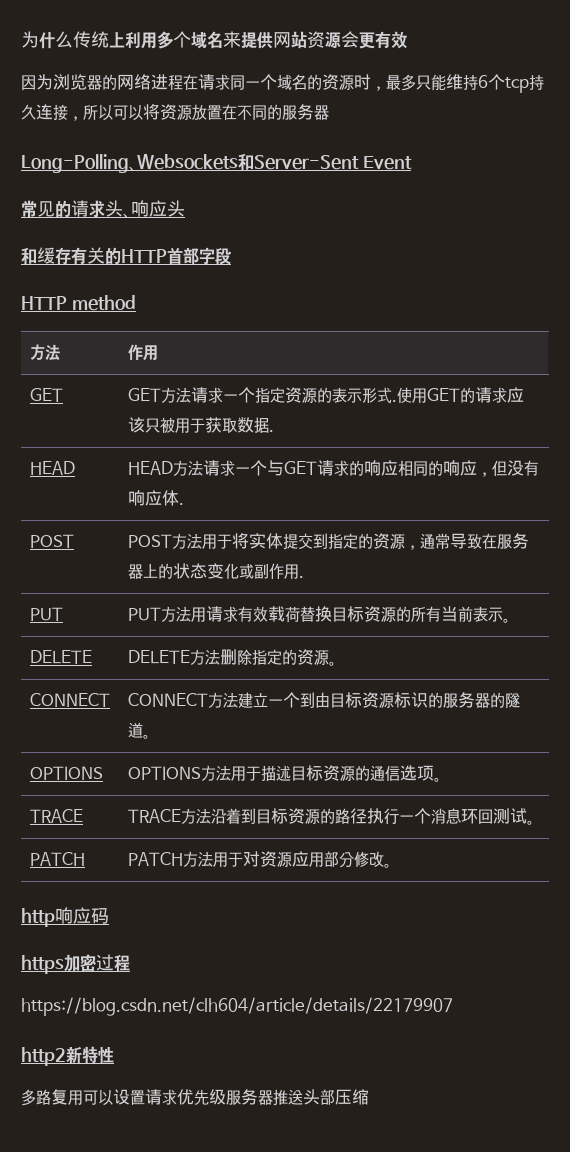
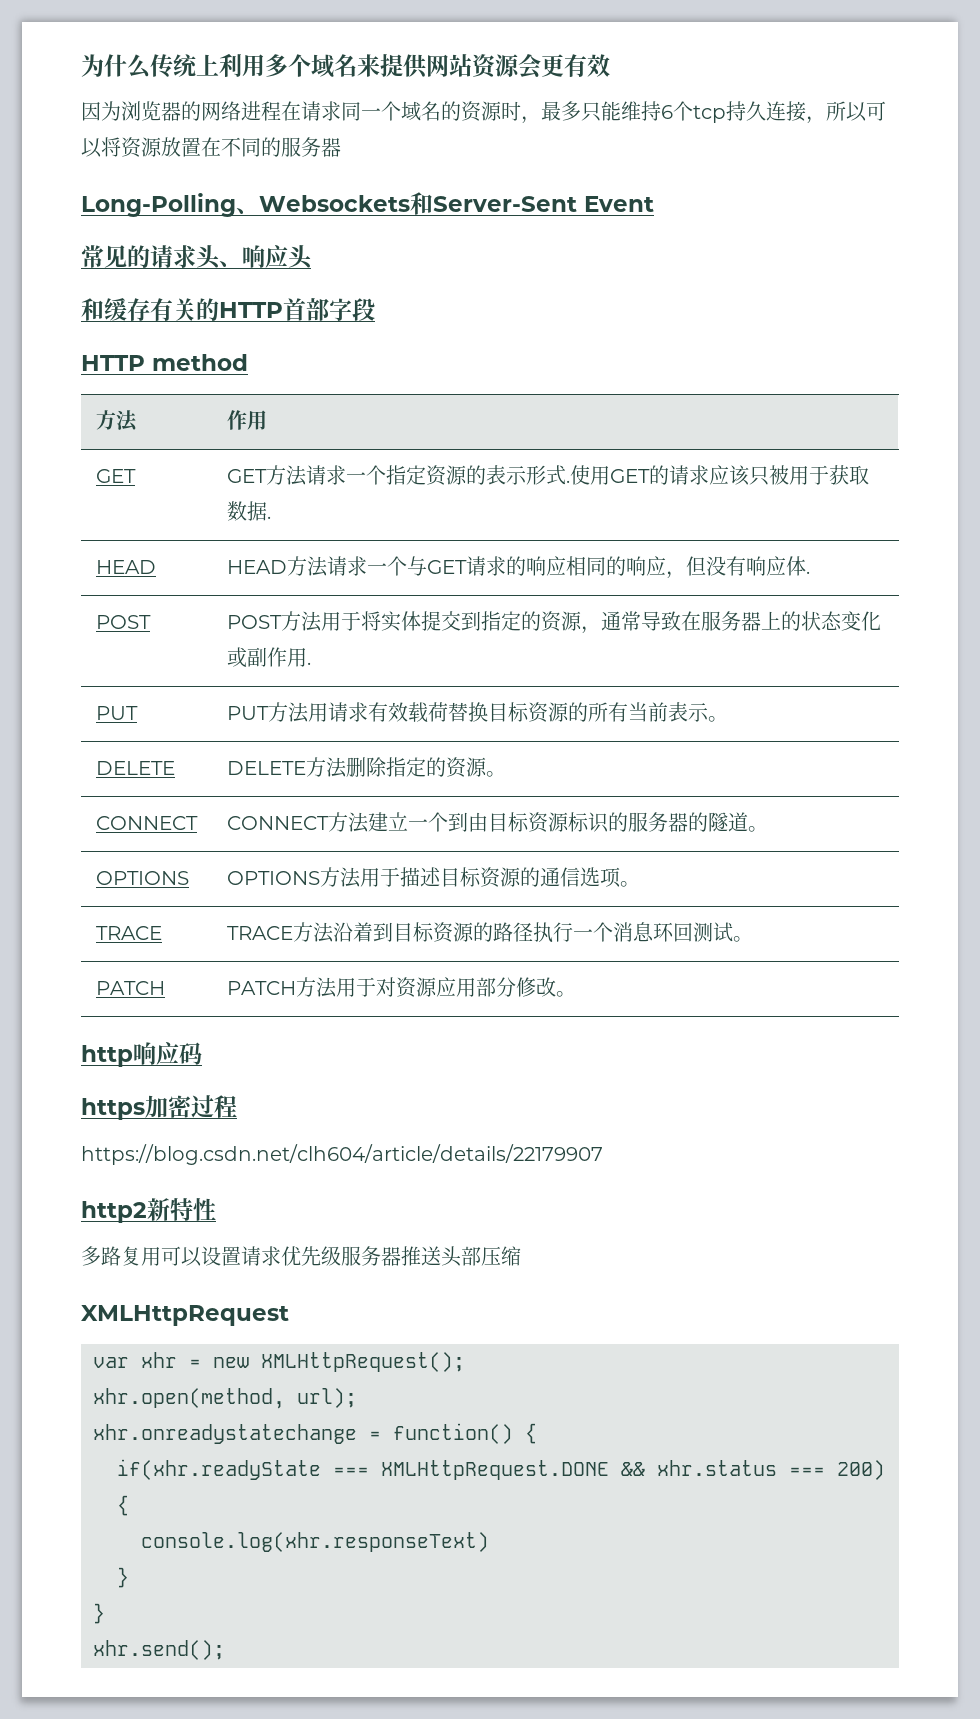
(369, 1097) none -> [81,1305,289,1326] [93,1352,465,1372] [93,1388,357,1409] [93,1423,537,1444] [117,1459,885,1480] [117,1495,129,1516] [141,1532,489,1552] [117,1567,129,1588] [93,1603,105,1624] [93,1640,225,1660] // XMLHttpRequest // var xhr = new XMLHttpRequest(); // xhr.open(method, url); // xhr.onreadystatechange = function() { // if(xhr.readyState === XMLHttpRequest.DONE && xhr.status === 200) { // console.log(xhr.responseText) // } // } // xhr.send();

